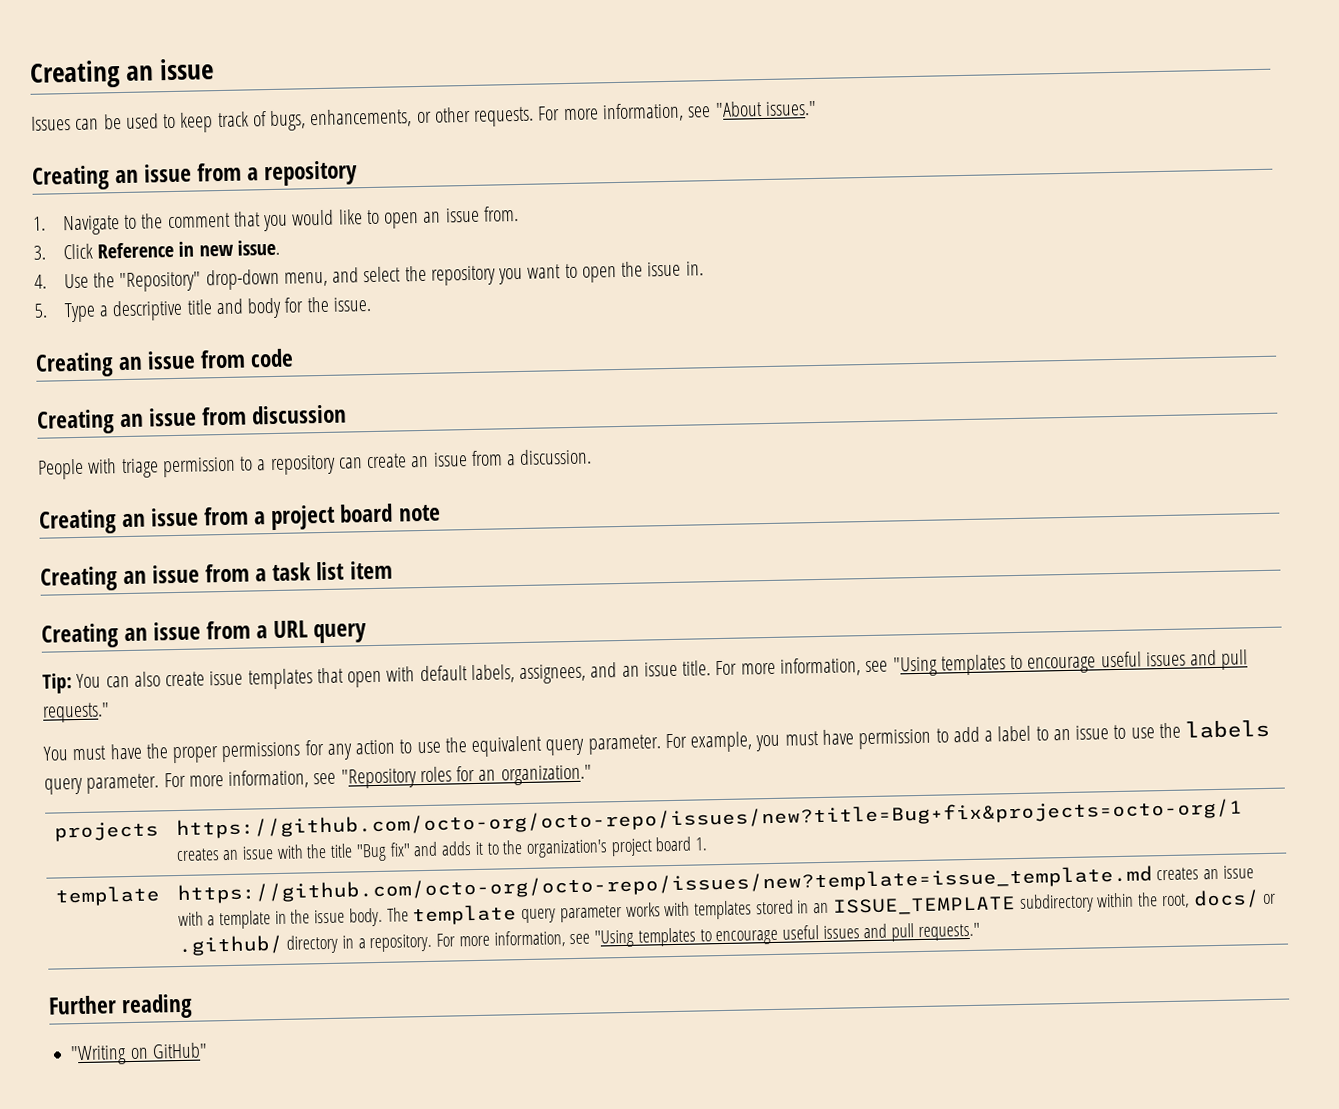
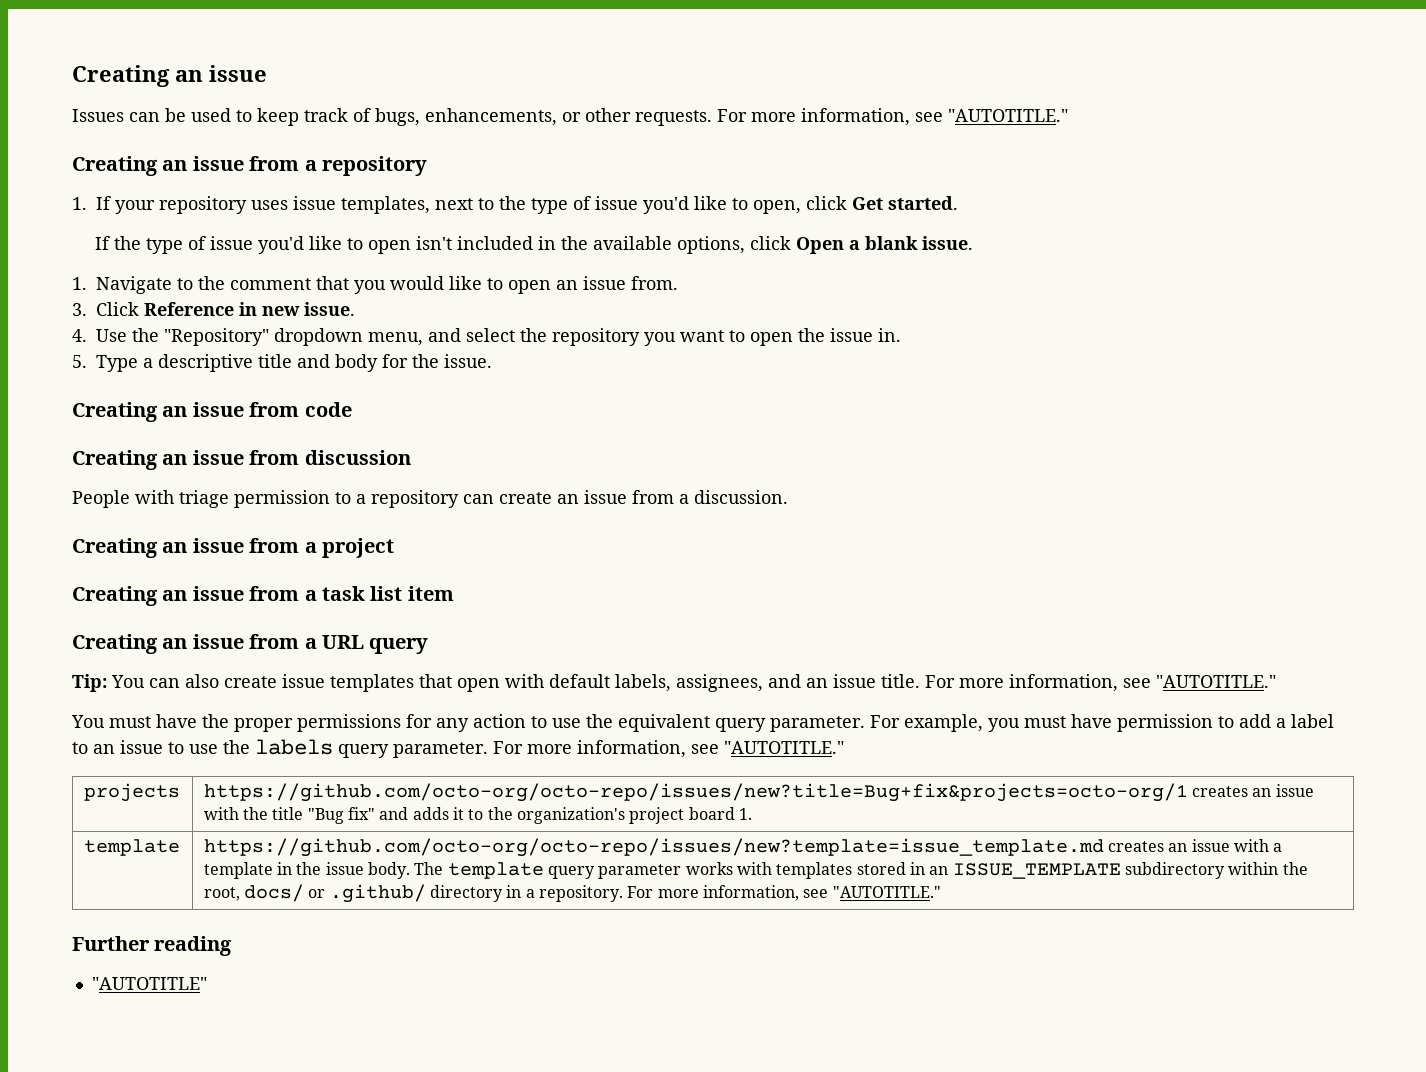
[714,100,817,117] "About issues." -> [948,109,1068,122] "AUTOTITLE."
(359, 173) none -> [72,196,958,214] [95,236,974,254] // 1. If your repository uses issue templates, next to the type of issue you'd like to open, click Get started. // If the type of issue you'd like to open isn't included in the available options, click Open a blank issue.
[205,268,280,291] drop-down -> [274,328,363,346] dropdown
[339,503,441,523] board note -> (394, 548) none
[892,649,1249,677] [42,702,110,723] "Using templates to encourage useful issues and pull requests." -> [1156,675,1276,688] "AUTOTITLE."
[340,764,592,789] "Repository roles for an organization." -> [724,741,844,754] "AUTOTITLE."
[594,922,980,948] "Using templates to encourage useful issues and pull requests." -> [832,886,941,898] "AUTOTITLE."
[70,1042,208,1066] "Writing on GitHub" -> [91,977,207,990] "AUTOTITLE"

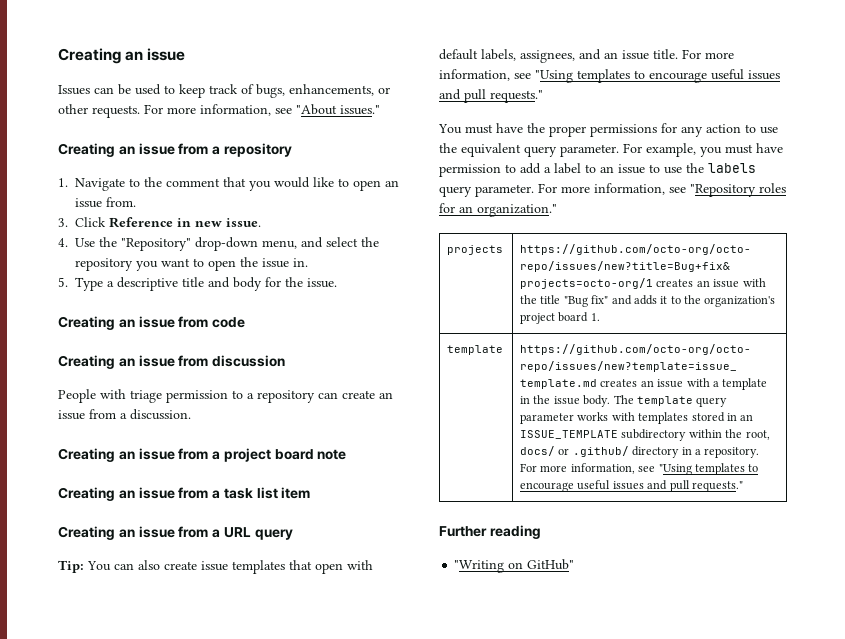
[948,109,1068,122] "AUTOTITLE." -> [296,104,380,115] "About issues."
[72,196,958,214] [95,236,974,254] // 1. If your repository uses issue templates, next to the type of issue you'd like to open, click Get started. // If the type of issue you'd like to open isn't included in the available options, click Open a blank issue. -> (292, 150) none
[274,328,363,346] dropdown -> [195,237,258,251] drop-down
(394, 548) none -> [274,449,347,460] board note
[1156,675,1276,688] "AUTOTITLE." -> [535,69,780,83] [439,89,543,103] "Using templates to encourage useful issues and pull requests."
[724,741,844,754] "AUTOTITLE." -> [690,183,786,197] [439,203,557,217] "Repository roles for an organization."
[832,886,941,898] "AUTOTITLE." -> [658,463,759,475] [520,480,743,492] "Using templates to encourage useful issues and pull requests."
[91,977,207,990] "AUTOTITLE" -> [454,559,575,573] "Writing on GitHub"

